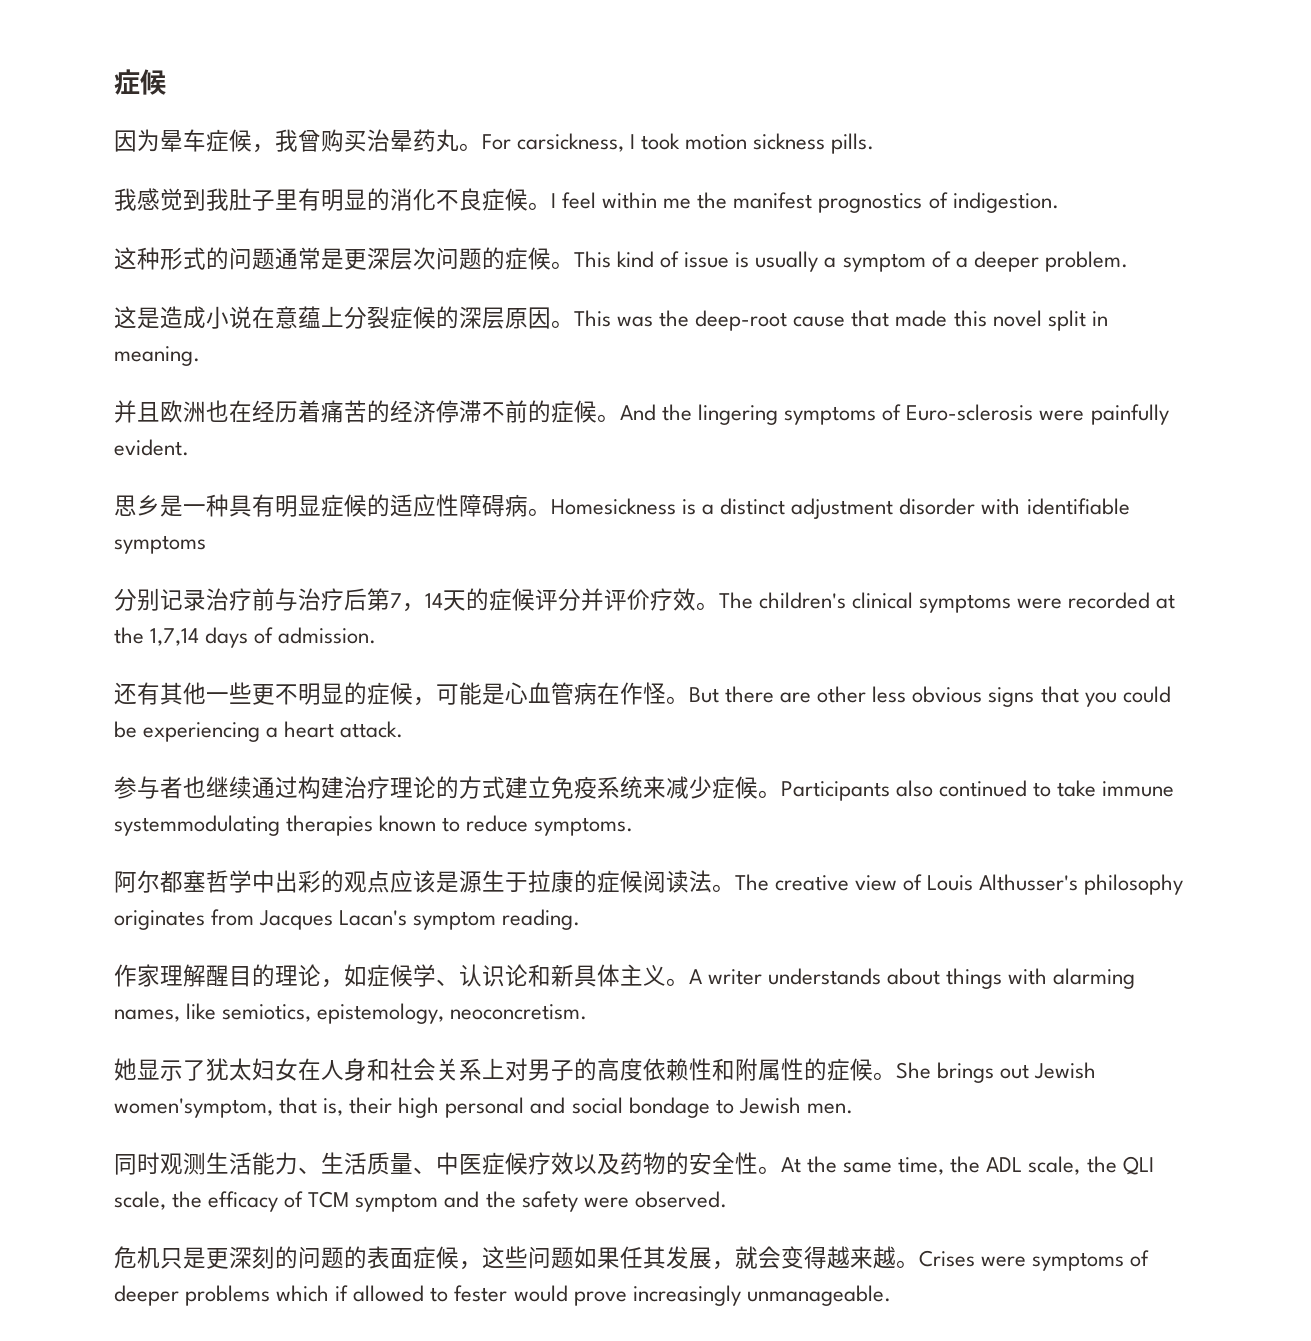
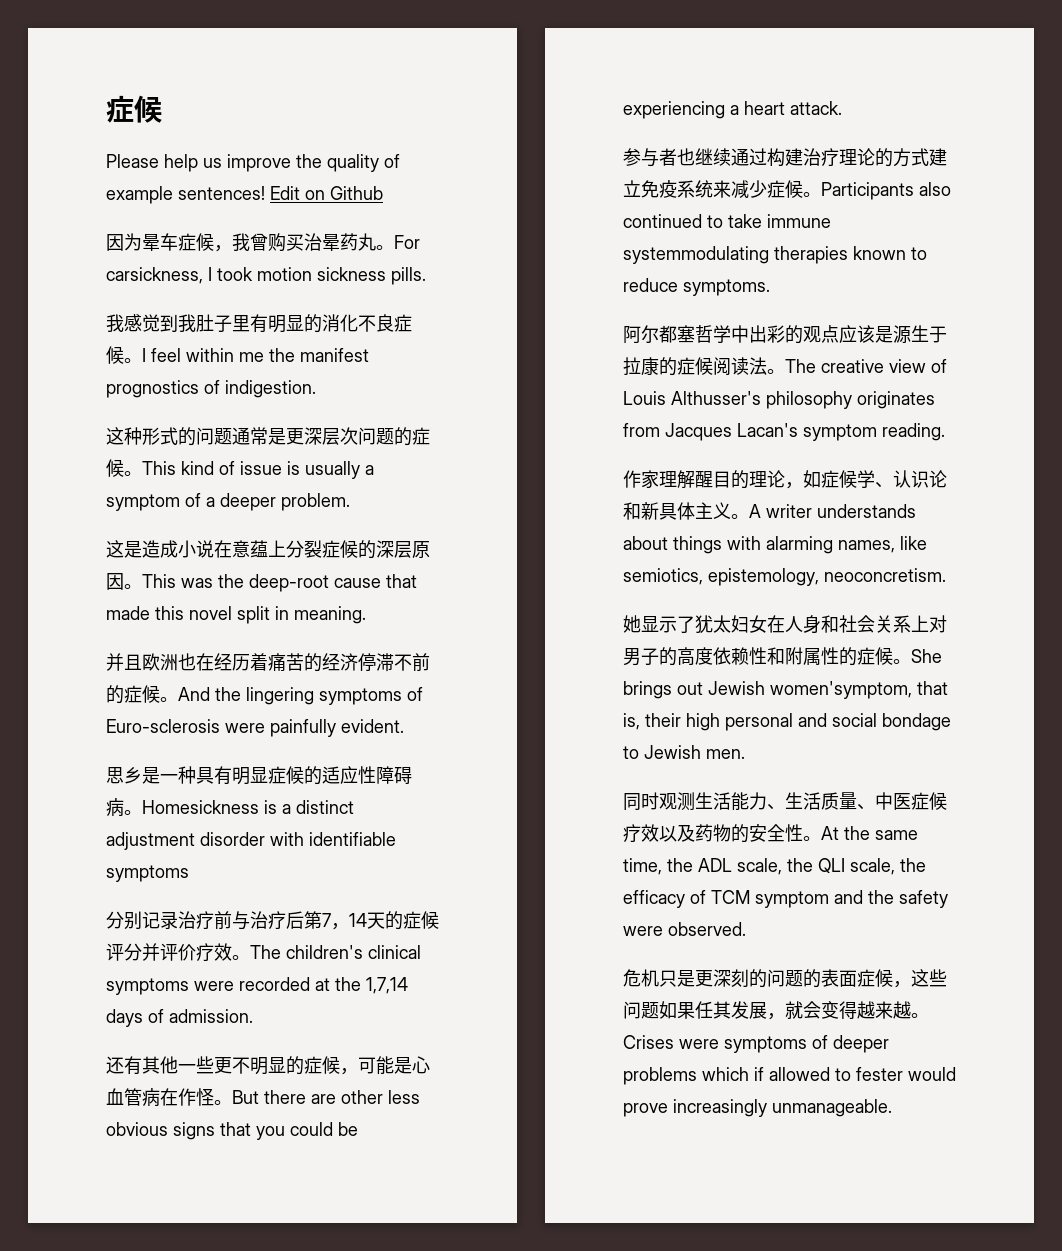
[114,69,166,95] 症候 -> [106,95,162,123] [106,154,400,172] [106,186,383,204] 症候 // Please help us improve the quality of example sentences! Edit on Github

